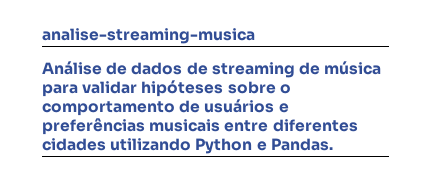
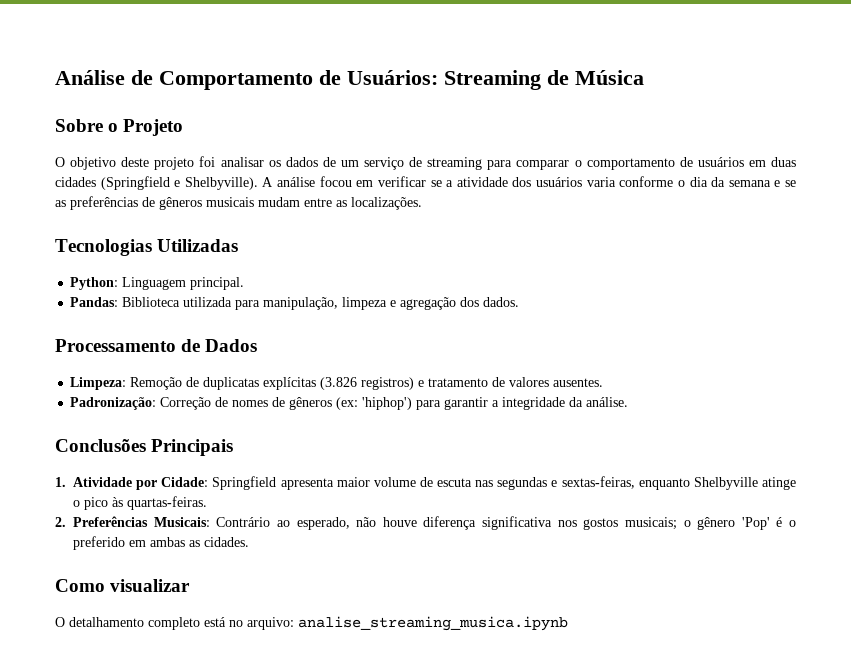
[42,28,255,44] analise-streaming-musica // -> (55, 77) none
[131,61,382,78] [42,80,291,97] [42,99,289,116] [42,118,358,135] [42,138,333,154] dados de streaming de música para validar hipóteses sobre o comportamento de usuários e preferências musicais entre diferentes cidades utilizando Python e Pandas. -> [159,70,644,90] [55,119,184,136] [55,156,797,170] [55,176,796,190] [55,196,422,210] [55,239,239,256] [70,277,245,290] [70,297,520,310] [55,339,258,352] [70,377,604,390] [70,397,629,410] [55,439,234,456] [55,476,796,490] [73,496,207,510] [55,516,796,530] [73,536,249,550] [55,579,191,592] [55,616,568,631] Comportamento de Usuários: Streaming de Música // Sobre o Projeto // O objetivo deste projeto foi analisar os dados de um serviço de streaming para comparar o comportamento de usuários em duas cidades (Springfield e Shelbyville). A análise focou em verificar se a atividade dos usuários varia conforme o dia da semana e se as preferências de gêneros musicais mudam entre as localizações. // Tecnologias Utilizadas // Python: Linguagem principal. // Pandas: Biblioteca utilizada para manipulação, limpeza e agregação dos dados. // Processamento de Dados // Limpeza: Remoção de duplicatas explícitas (3.826 registros) e tratamento de valores ausentes. // Padronização: Correção de nomes de gêneros (ex: 'hiphop') para garantir a integridade da análise. // Conclusões Principais // 1. Atividade por Cidade: Springfield apresenta maior volume de escuta nas segundas e sextas-feiras, enquanto Shelbyville atinge o pico às quartas-feiras. // 2. Preferências Musicais: Contrário ao esperado, não houve diferença significativa nos gostos musicais; o gênero 'Pop' é o preferido em ambas as cidades. // Como visualizar // O detalhamento completo está no arquivo: analise_streaming_musica.ipynb

